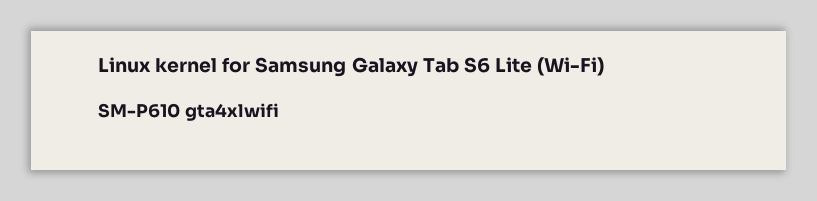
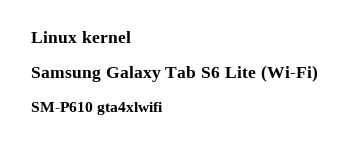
[222,57,251,73] for -> (131, 37) //

